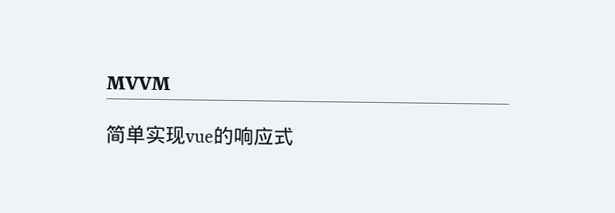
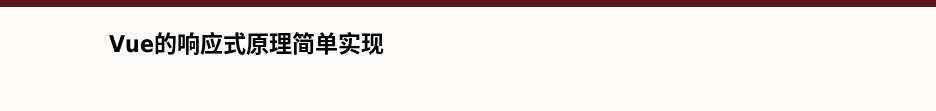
[106,76,171,91] [105,124,294,146] MVVM // 简单实现vue的响应式 -> [109,31,384,56] Vue的响应式原理简单实现

